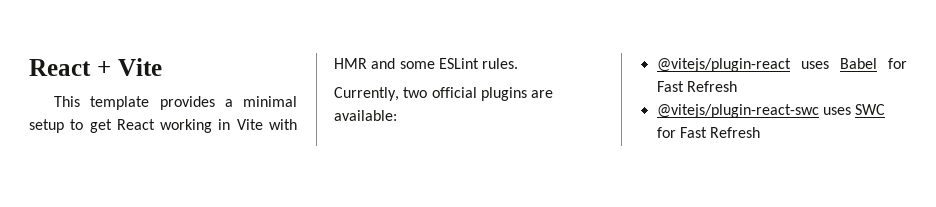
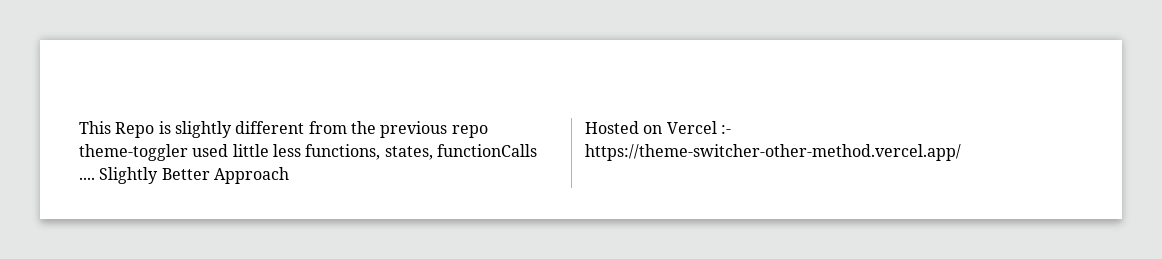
[29,58,162,76] [54,96,297,110] [29,119,297,133] [334,58,519,69] [334,87,554,101] [334,110,397,121] [656,58,907,72] [656,81,737,92] [656,104,886,118] [656,127,761,138] React + Vite // This template provides a minimal setup to get React working in Vite with HMR and some ESLint rules. // Currently, two official plugins are available: // @vitejs/plugin-react uses Babel for Fast Refresh // @vitejs/plugin-react-swc uses SWC for Fast Refresh -> [79,121,488,138] [79,144,537,161] [79,167,289,184] [585,121,731,134] [585,144,961,161] This Repo is slightly different from the previous repo theme-toggler used little less functions, states, functionCalls .... Slightly Better Approach // Hosted on Vercel :- https://theme-switcher-other-method.vercel.app/

